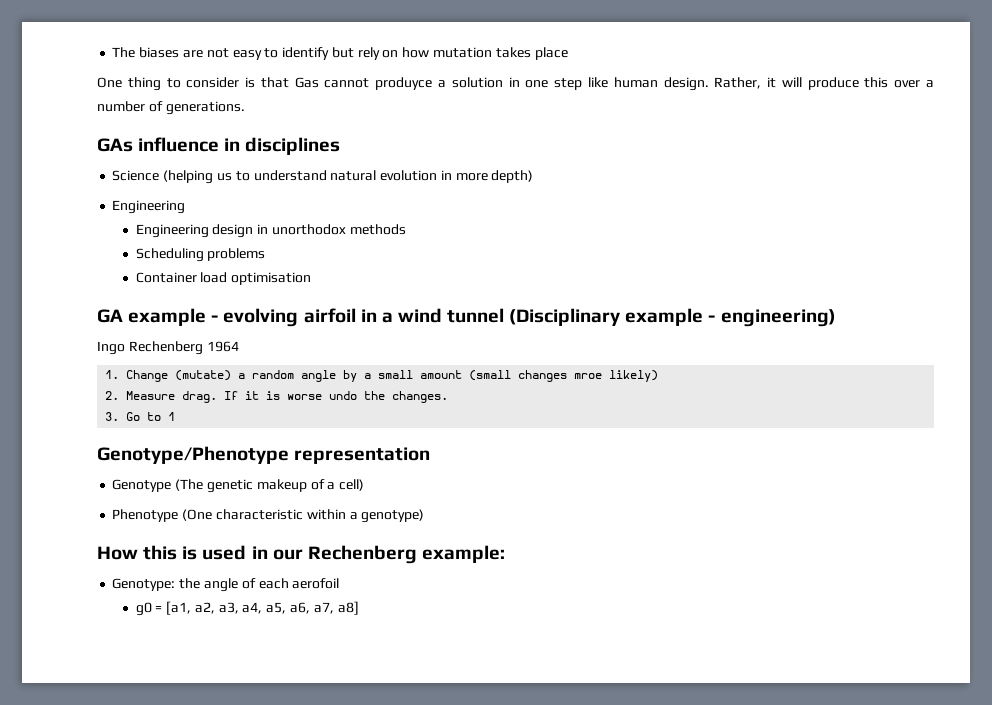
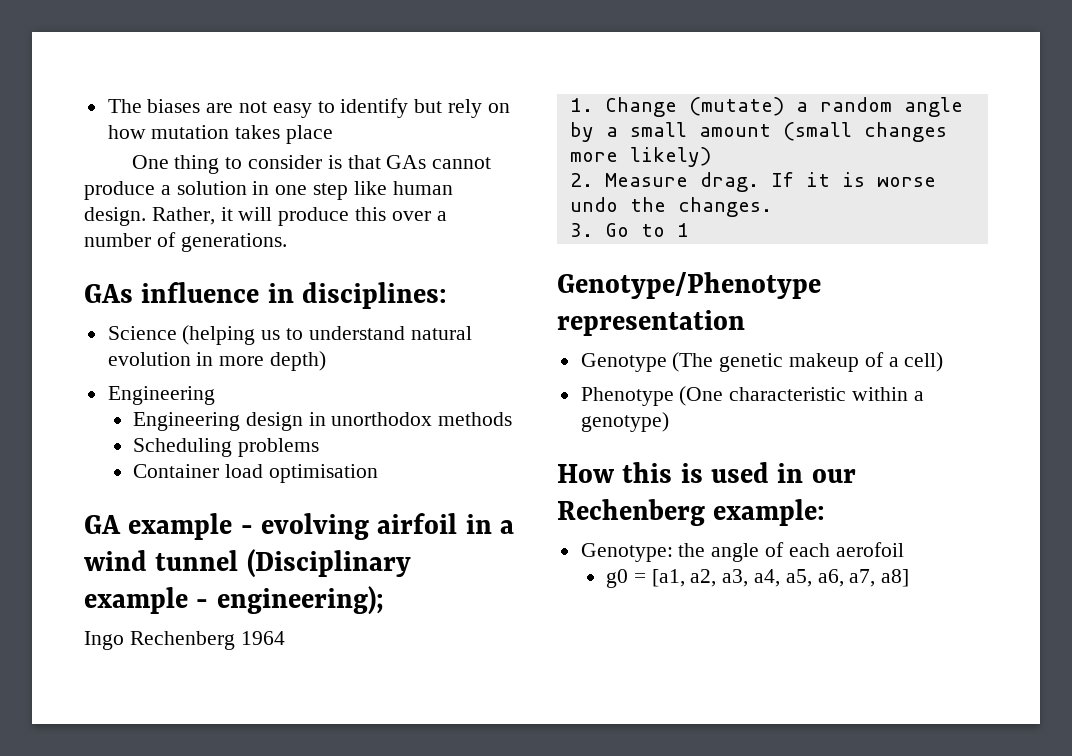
[294,77,433,90] Gas cannot produyce -> [386,155,492,169] [84,181,155,200] GAs cannot produce
[245,137,341,155] disciplines -> [302,282,448,309] disciplines:
[720,309,836,327] engineering) -> [216,586,384,615] engineering);
[574,373,603,379] mroe -> [569,152,618,162] more

